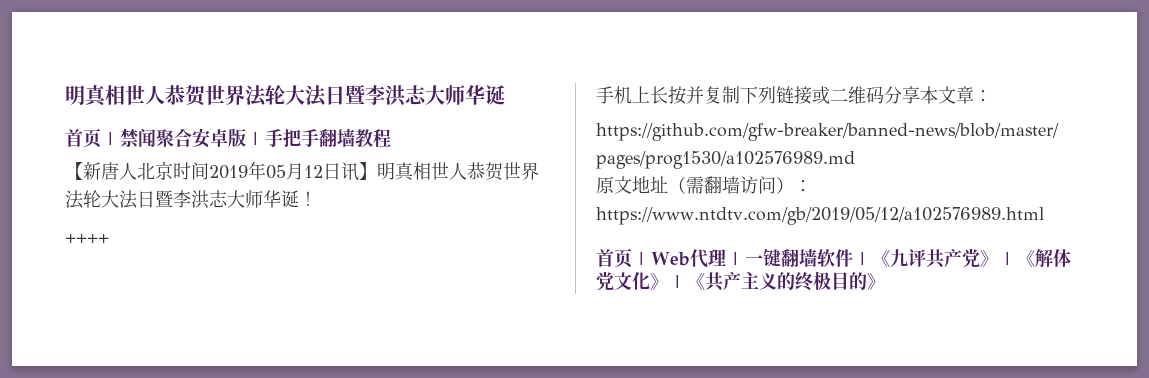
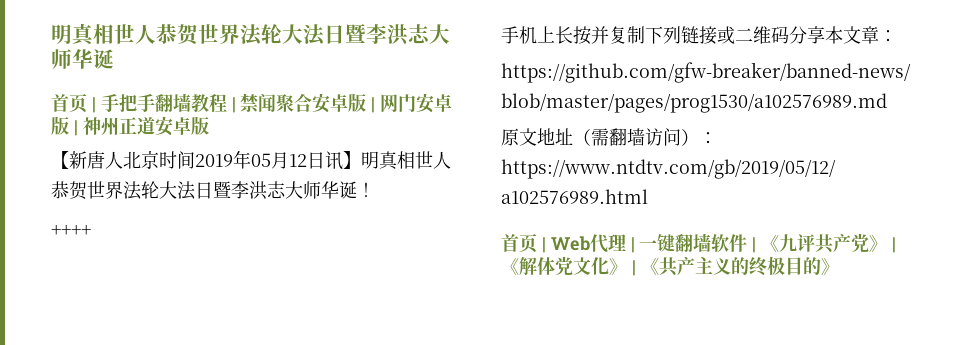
(113, 138) none -> [100,93,236,113] 手把手翻墙教程 |
[265,128,391,148] 手把手翻墙教程 -> [380,93,453,113] [51,116,209,136] 网门安卓版 | 神州正道安卓版

